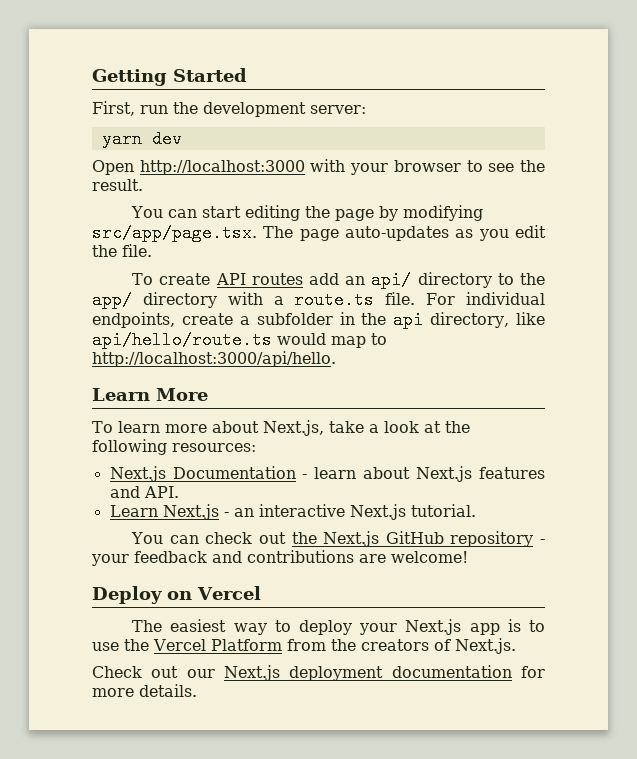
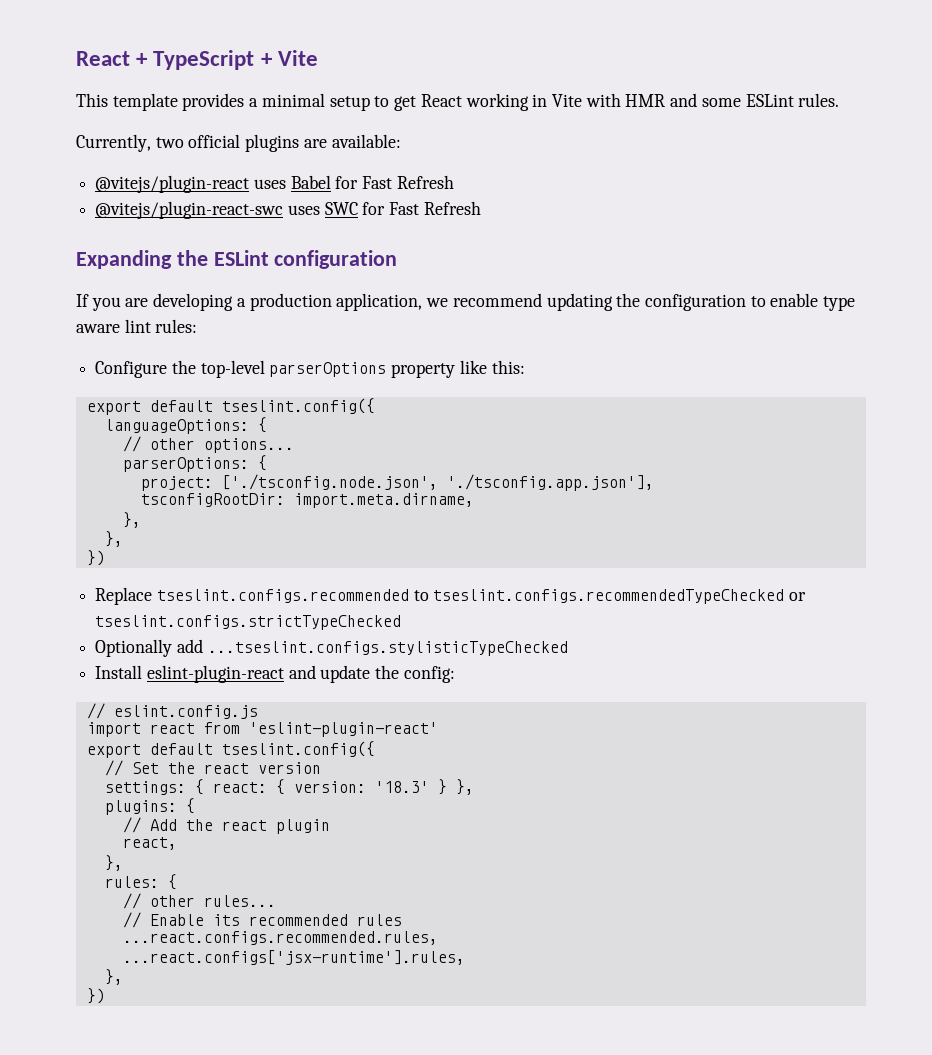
[92,68,247,86] [92,101,366,117] [101,130,182,148] [92,159,545,175] [92,179,143,191] [131,205,484,221] [92,224,546,242] [92,244,152,257] [132,271,545,289] [92,291,545,309] [92,311,545,329] [92,331,387,349] [92,351,336,367] [92,388,208,401] [92,420,470,436] [92,439,256,455] [109,466,545,482] [109,486,179,498] [109,504,476,520] [131,531,545,547] [91,550,468,566] [92,586,261,604] [132,619,545,635] [92,638,516,654] [92,665,545,681] [92,684,197,697] Getting Started // First, run the development server: // yarn dev // Open http://localhost:3000 with your browser to see the result. // You can start editing the page by modifying src/app/page.tsx. The page auto-updates as you edit the file. // To create API routes add an api/ directory to the app/ directory with a route.ts file. For individual endpoints, create a subfolder in the api directory, like api/hello/route.ts would map to http://localhost:3000/api/hello. // Learn More // To learn more about Next.js, take a look at the following resources: // Next.js Documentation - learn about Next.js features and API. // Learn Next.js - an interactive Next.js tutorial. // You can check out the Next.js GitHub repository - your feedback and contributions are welcome! // Deploy on Vercel // The easiest way to deploy your Next.js app is to use the Vercel Platform from the creators of Next.js. // Check out our Next.js deployment documentation for more details. -> [76,50,318,70] [76,93,840,111] [76,134,401,152] [95,175,454,193] [95,201,481,219] [76,250,398,269] [76,293,856,311] [76,319,198,333] [95,360,525,378] [86,398,375,415] [104,417,267,434] [122,436,294,453] [122,455,267,472] [140,474,654,491] [140,493,474,508] [122,512,141,528] [104,531,123,547] [86,550,105,566] [95,587,807,605] [95,615,402,630] [95,639,568,657] [95,665,455,683] [86,703,258,719] [86,722,438,737] [86,741,375,758] [104,760,321,776] [104,779,474,795] [104,798,195,815] [122,817,330,834] [122,837,177,850] [104,855,123,871] [104,874,177,890] [122,893,276,909] [122,912,402,928] [122,931,438,945] [122,950,465,965] [104,969,123,985] [86,988,105,1004] React + TypeScript + Vite // This template provides a minimal setup to get React working in Vite with HMR and some ESLint rules. // Currently, two official plugins are available: // @vitejs/plugin-react uses Babel for Fast Refresh // @vitejs/plugin-react-swc uses SWC for Fast Refresh // Expanding the ESLint configuration // If you are developing a production application, we recommend updating the configuration to enable type aware lint rules: // Configure the top-level parserOptions property like this: // export default tseslint.config({ // languageOptions: { // // other options... // parserOptions: { // project: ['./tsconfig.node.json', './tsconfig.app.json'], // tsconfigRootDir: import.meta.dirname, // }, // }, // }) // Replace tseslint.configs.recommended to tseslint.configs.recommendedTypeChecked or tseslint.configs.strictTypeChecked // Optionally add ...tseslint.configs.stylisticTypeChecked // Install eslint-plugin-react and update the config: // // eslint.config.js // import react from 'eslint-plugin-react' // export default tseslint.config({ // // Set the react version // settings: { react: { version: '18.3' } }, // plugins: { // // Add the react plugin // react, // }, // rules: { // // other rules... // // Enable its recommended rules // ...react.configs.recommended.rules, // ...react.configs['jsx-runtime'].rules, // }, // })

